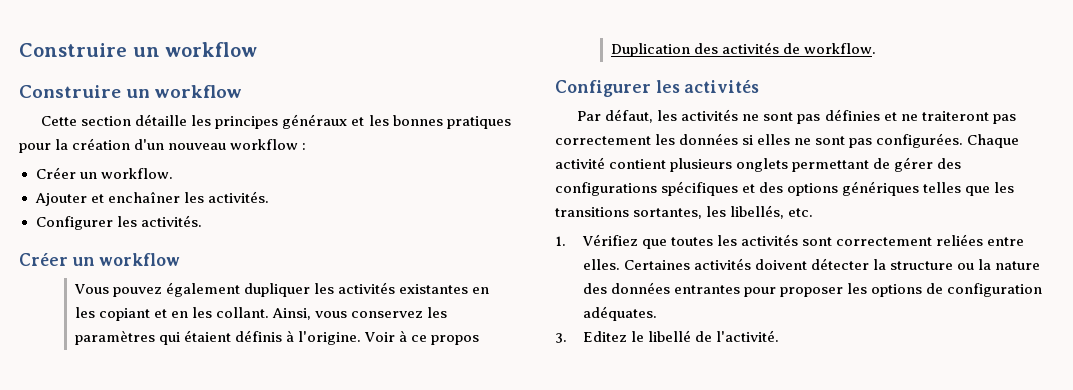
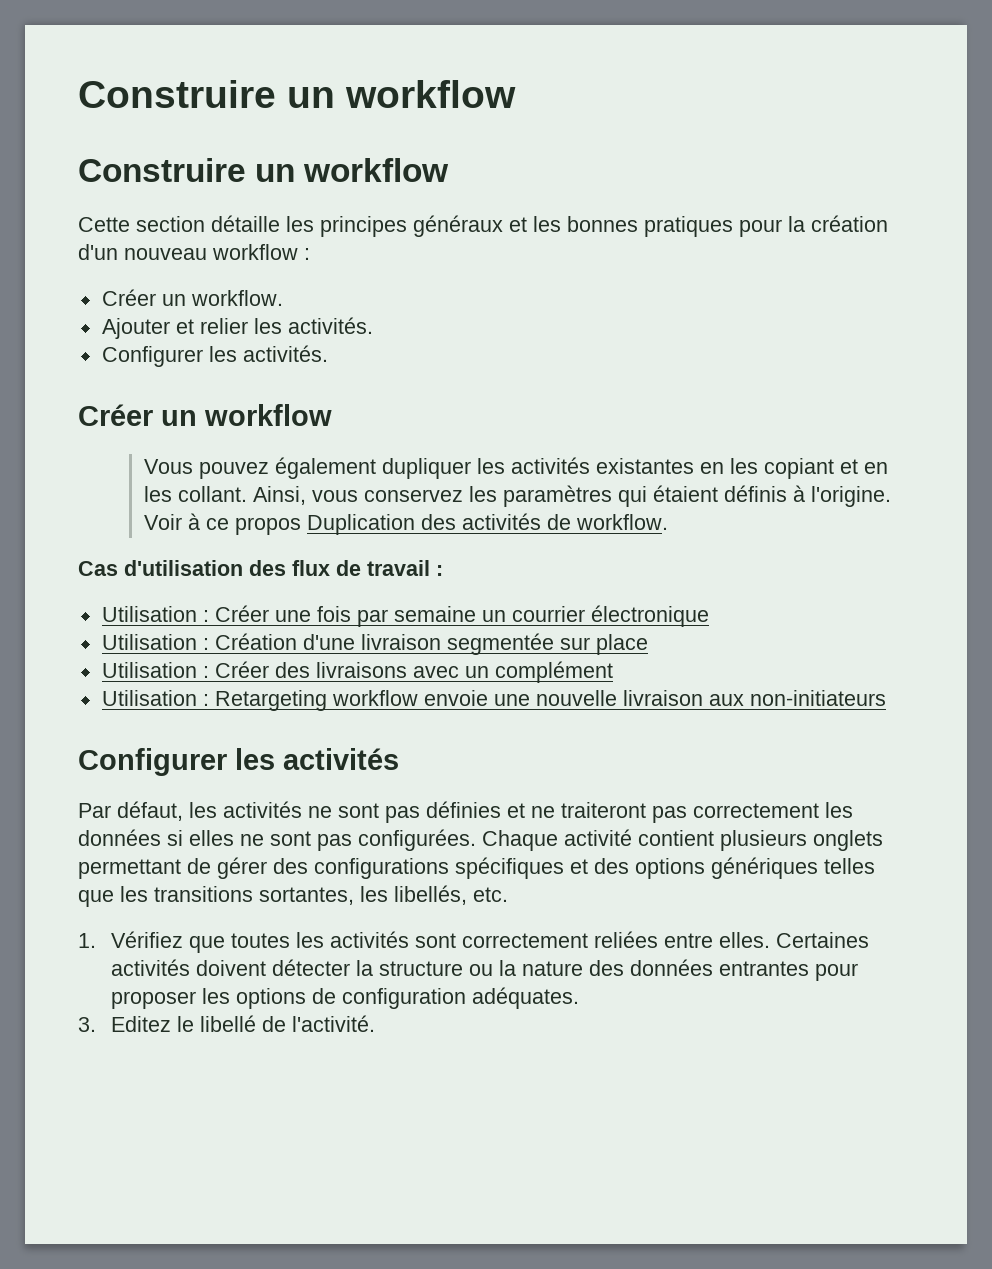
[107,192,180,203] enchaîner -> [199,318,248,334] relier
(877, 48) none -> [78,560,443,576] [101,605,709,627] [101,633,648,655] [101,661,613,683] [101,690,886,711] // Cas d'utilisation des flux de travail : // Utilisation : Créer une fois par semaine un courrier électronique // Utilisation : Création d'une livraison segmentée sur place // Utilisation : Créer des livraisons avec un complément // Utilisation : Retargeting workflow envoie une nouvelle livraison aux non-initiateurs

